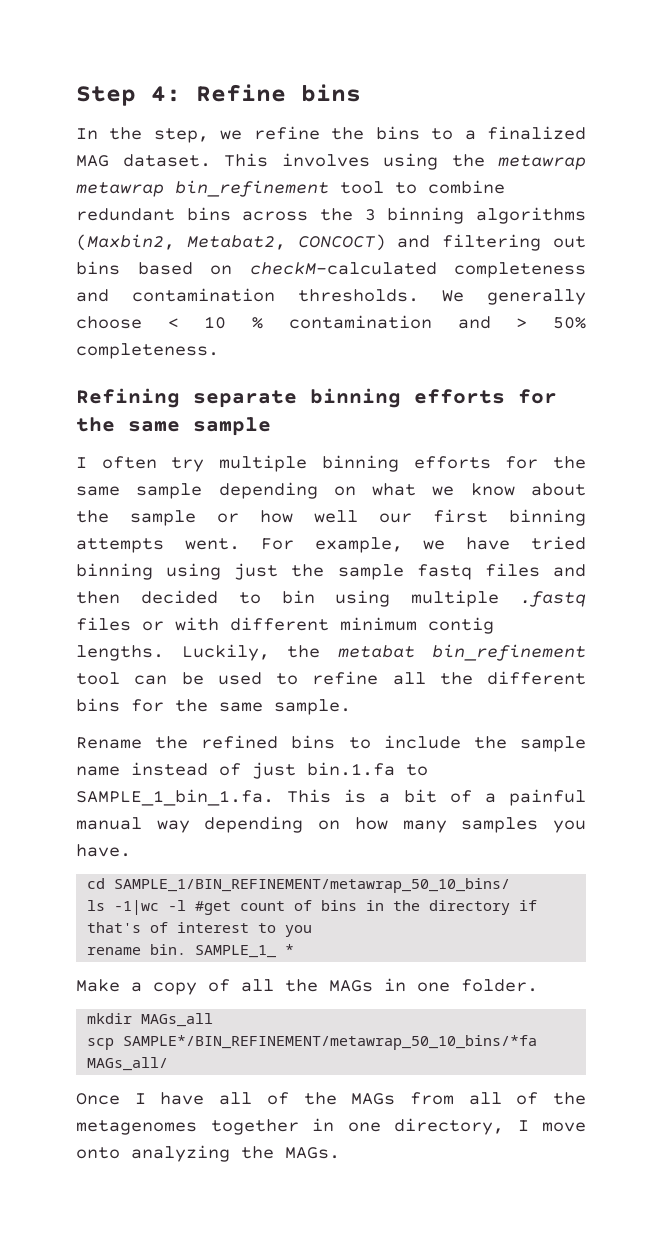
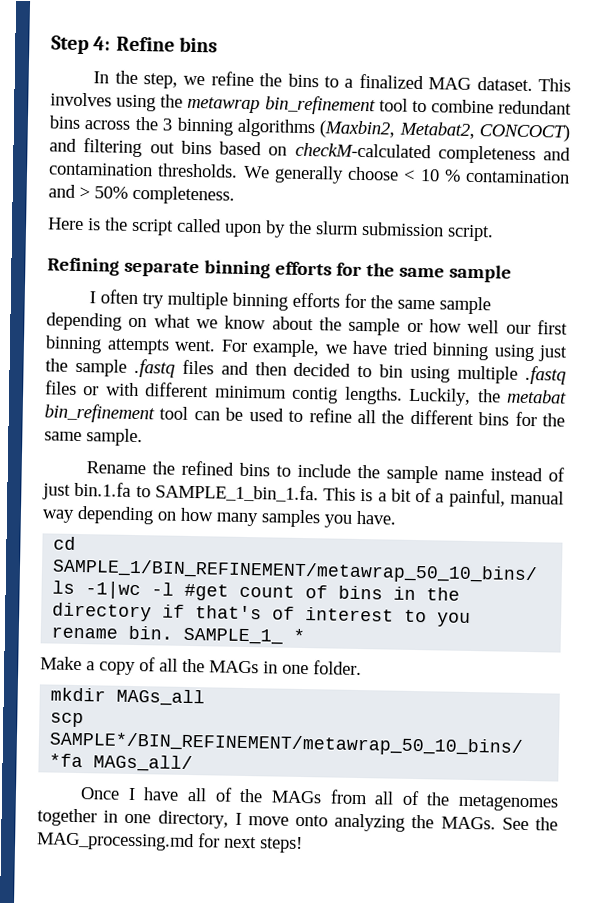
[76,182,164,197] metawrap -> (261, 105) none
(219, 351) none -> [48,217,494,242] // Here is the script called upon by the slurm submission script.
[416,564,472,580] fastq -> [133,358,175,378] .fastq
[509,789,587,806] painful -> [448,488,506,508] painful,
(340, 1153) none -> [501,817,558,831] [36,831,303,854] See the MAG_processing.md for next steps!

